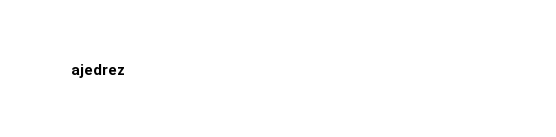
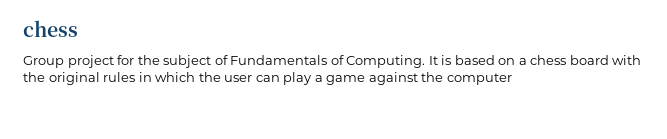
[71,64,125,78] ajedrez -> [23,20,78,37] [23,55,642,68] [23,72,512,85] chess // Group project for the subject of Fundamentals of Computing. It is based on a chess board with the original rules in which the user can play a game against the computer

